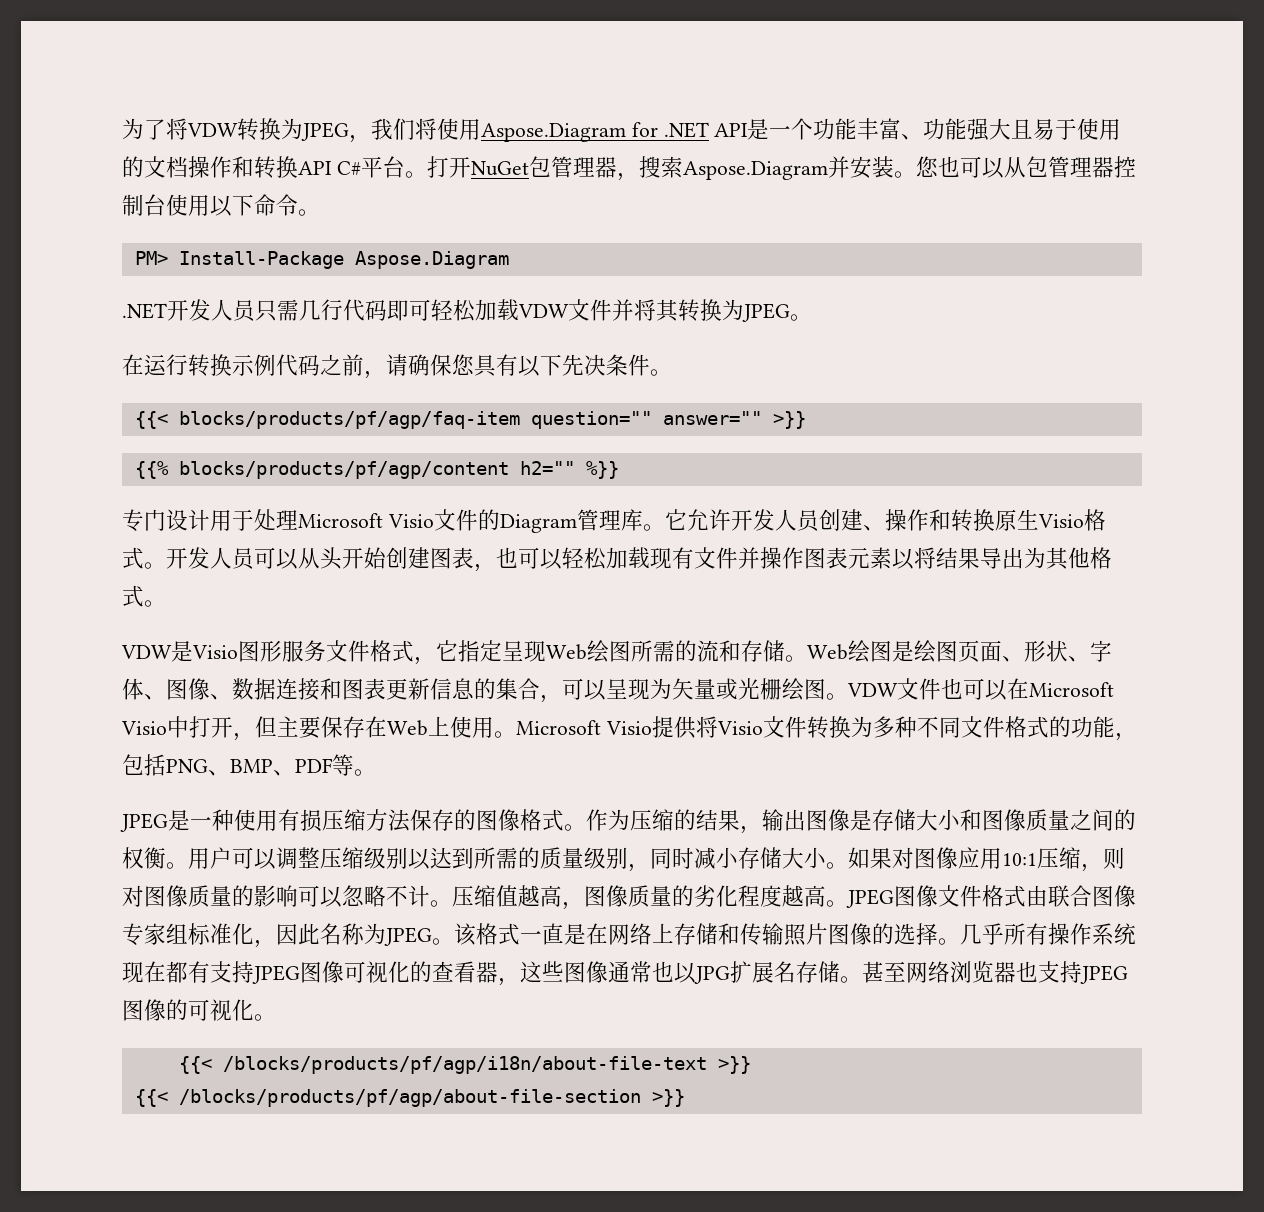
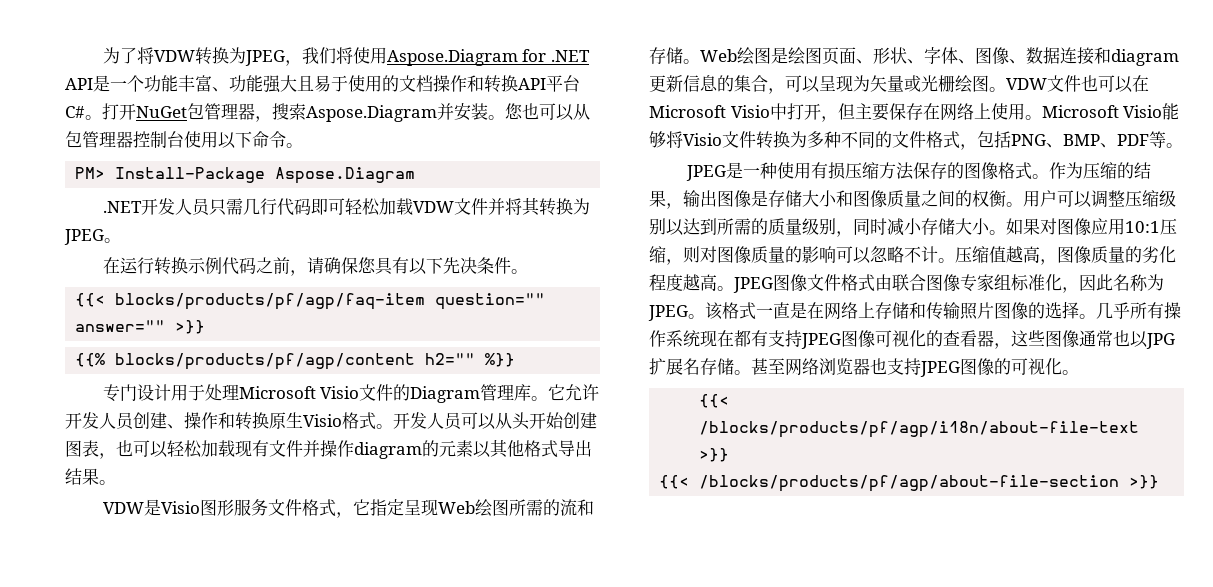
[336,156,405,178] C#平台 -> [546,75,580,92] [65,106,85,118] 平台C#
[804,547,1112,570] [122,585,144,607] 图表元素以将结果导出为其他格式 -> [354,439,592,459] [65,468,99,485] diagram的元素以其他格式导出结果
[342,678,386,700] 图表 -> [1111,49,1179,66] diagram
[387,720,428,736] Web -> [939,103,974,121] 网络
[651,716,696,739] 提供 -> [1162,103,1180,120] [649,131,666,148] 能够
[960,716,1115,738] 文件格式的功能 -> [875,131,960,149] 的文件格式

